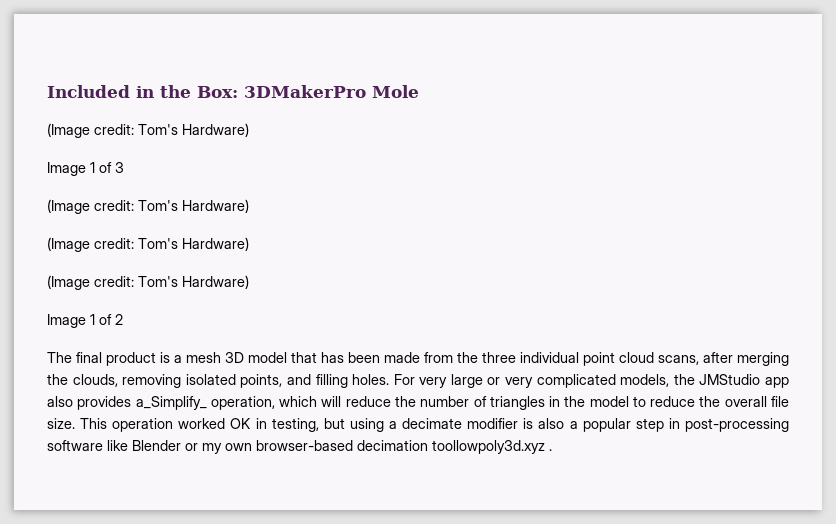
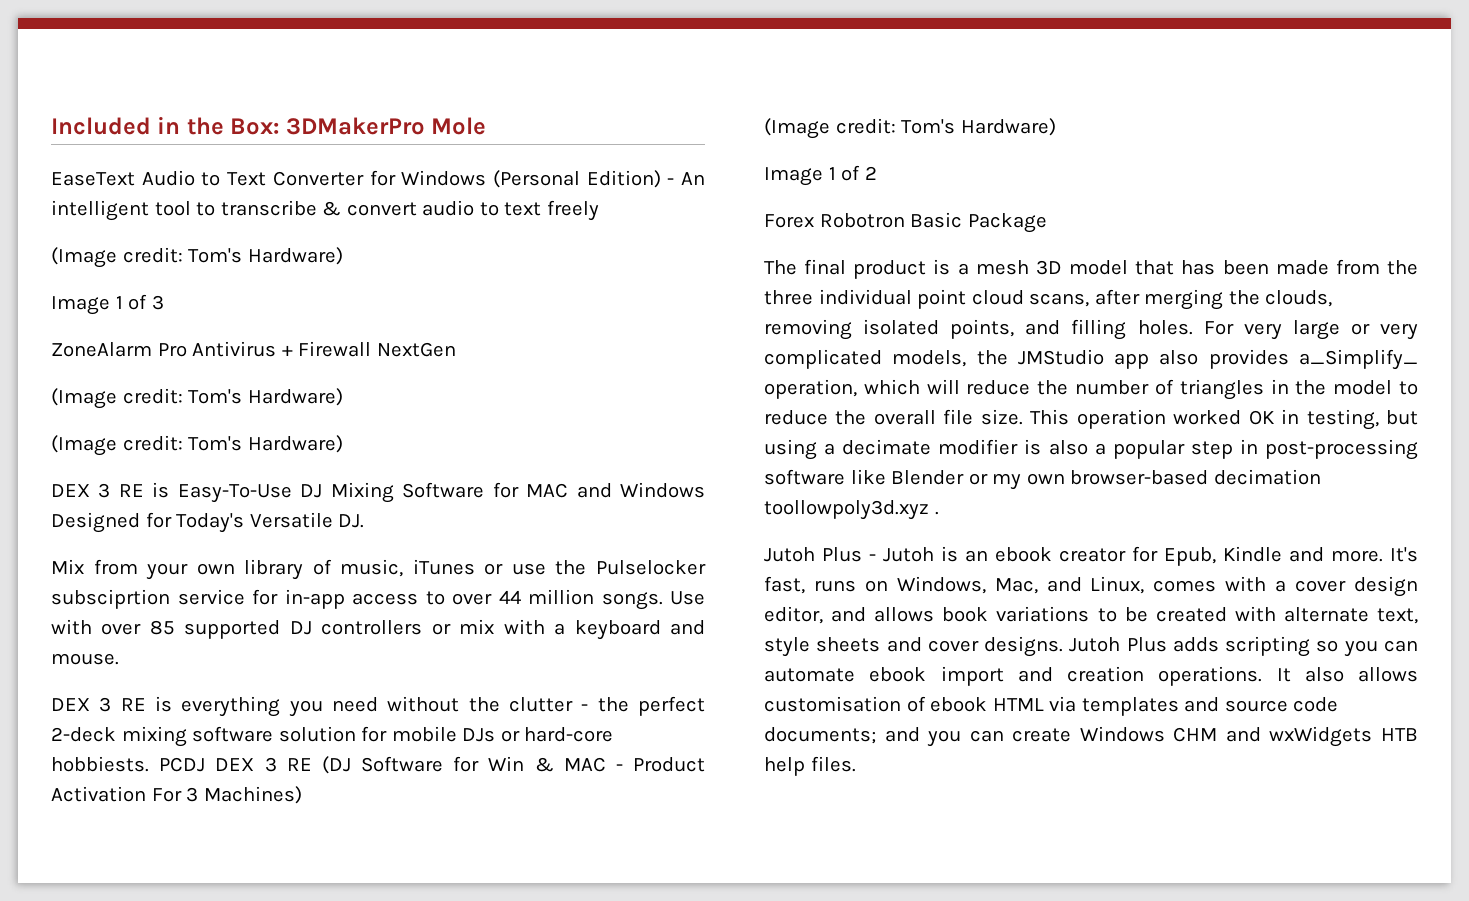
(419, 91) none -> [51,170,705,188] [51,200,599,221] // EaseText Audio to Text Converter for Windows (Personal Edition) - An intelligent tool to transcribe & convert audio to text freely
[47,199,249,214] [47,237,249,252] [47,275,249,290] (Image credit: Tom's Hardware) // (Image credit: Tom's Hardware) // (Image credit: Tom's Hardware) -> [51,341,456,357] [51,388,343,409] [51,435,343,456] [51,482,705,503] [51,512,365,533] [51,559,706,580] [51,589,705,610] [51,619,705,640] [51,653,119,665] [51,696,706,717] [51,726,614,747] [51,756,706,774] [51,786,302,804] [764,118,1056,139] ZoneAlarm Pro Antivirus + Firewall NextGen // (Image credit: Tom's Hardware) // (Image credit: Tom's Hardware) // DEX 3 RE is Easy-To-Use DJ Mixing Software for MAC and Windows Designed for Today's Versatile DJ. // Mix from your own library of music, iTunes or use the Pulselocker subsciprtion service for in-app access to over 44 million songs. Use with over 85 supported DJ controllers or mix with a keyboard and mouse. // DEX 3 RE is everything you need without the clutter - the perfect 2-deck mixing software solution for mobile DJs or hard-core hobbiests. PCDJ DEX 3 RE (DJ Software for Win & MAC - Product Activation For 3 Machines) // (Image credit: Tom's Hardware)
(123, 319) none -> [764,212,1047,233] // Forex Robotron Basic Package
(552, 450) none -> [764,546,1418,566] [764,576,1418,597] [764,606,1418,624] [764,636,1418,657] [764,666,1418,686] [764,696,1339,716] [764,726,1418,747] [764,756,856,776] // Jutoh Plus - Jutoh is an ebook creator for Epub, Kindle and more. It's fast, runs on Windows, Mac, and Linux, comes with a cover design editor, and allows book variations to be created with alternate text, style sheets and cover designs. Jutoh Plus adds scripting so you can automate ebook import and creation operations. It also allows customisation of ebook HTML via templates and source code documents; and you can create Windows CHM and wxWidgets HTB help files.

